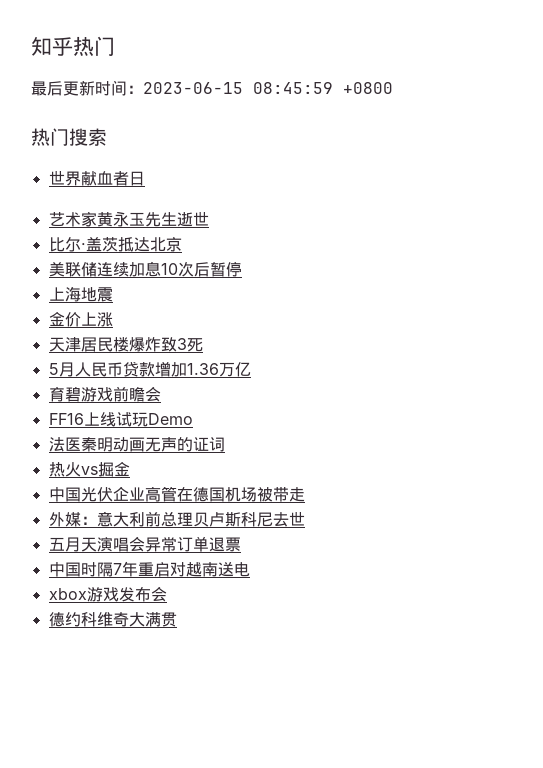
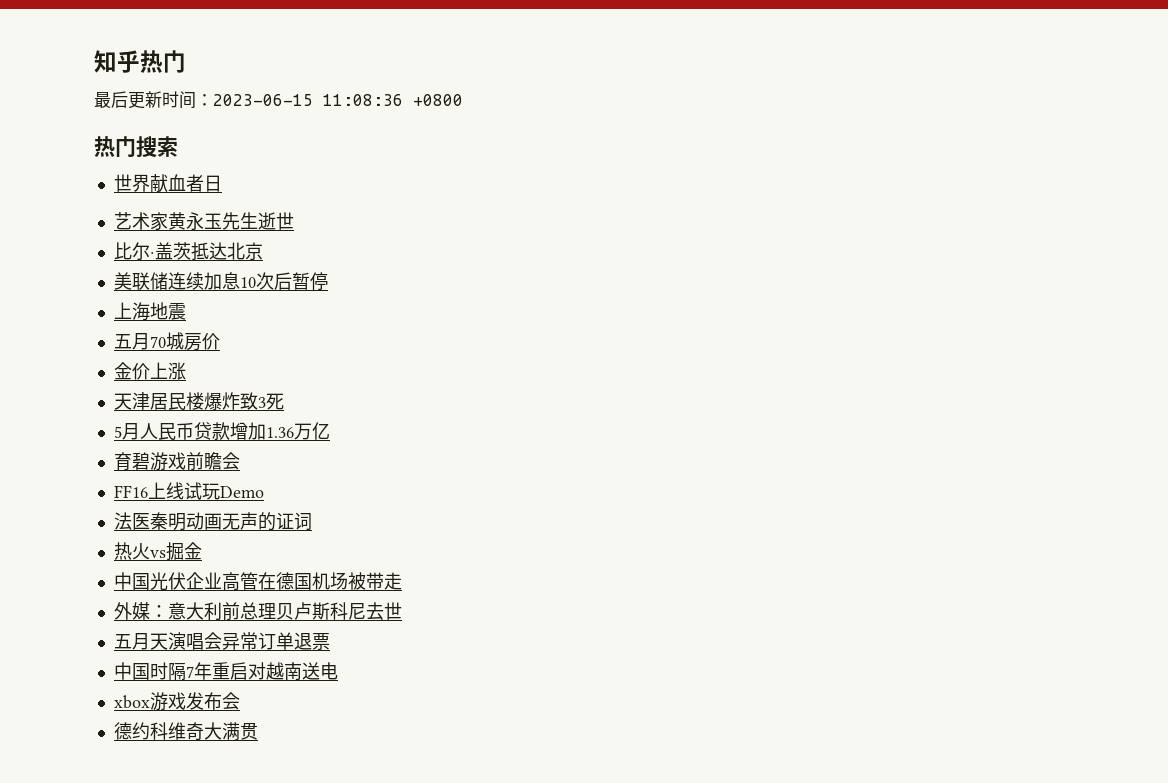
[253,82,333,94] 08:45:59 -> [323,94,403,106] 11:08:36
(113, 294) none -> [113,332,220,351] // 五月70城房价

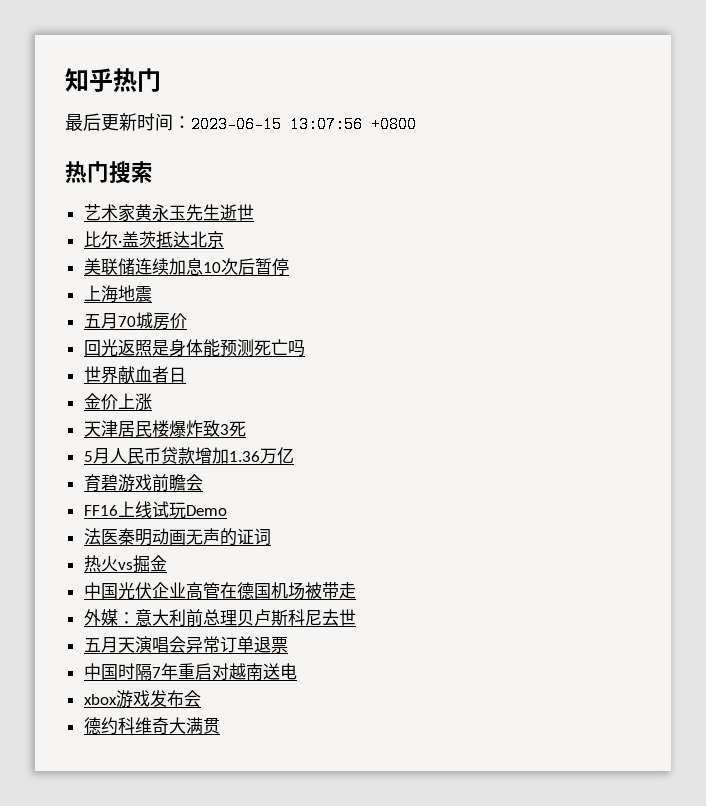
[323,94,403,106] 11:08:36 -> [290,116,363,133] 13:07:56
[113,174,222,193] // 世界献血者日 -> (153, 172) none
(220, 341) none -> [83,339,305,357] [83,366,186,384] // 回光返照是身体能预测死亡吗 // 世界献血者日

